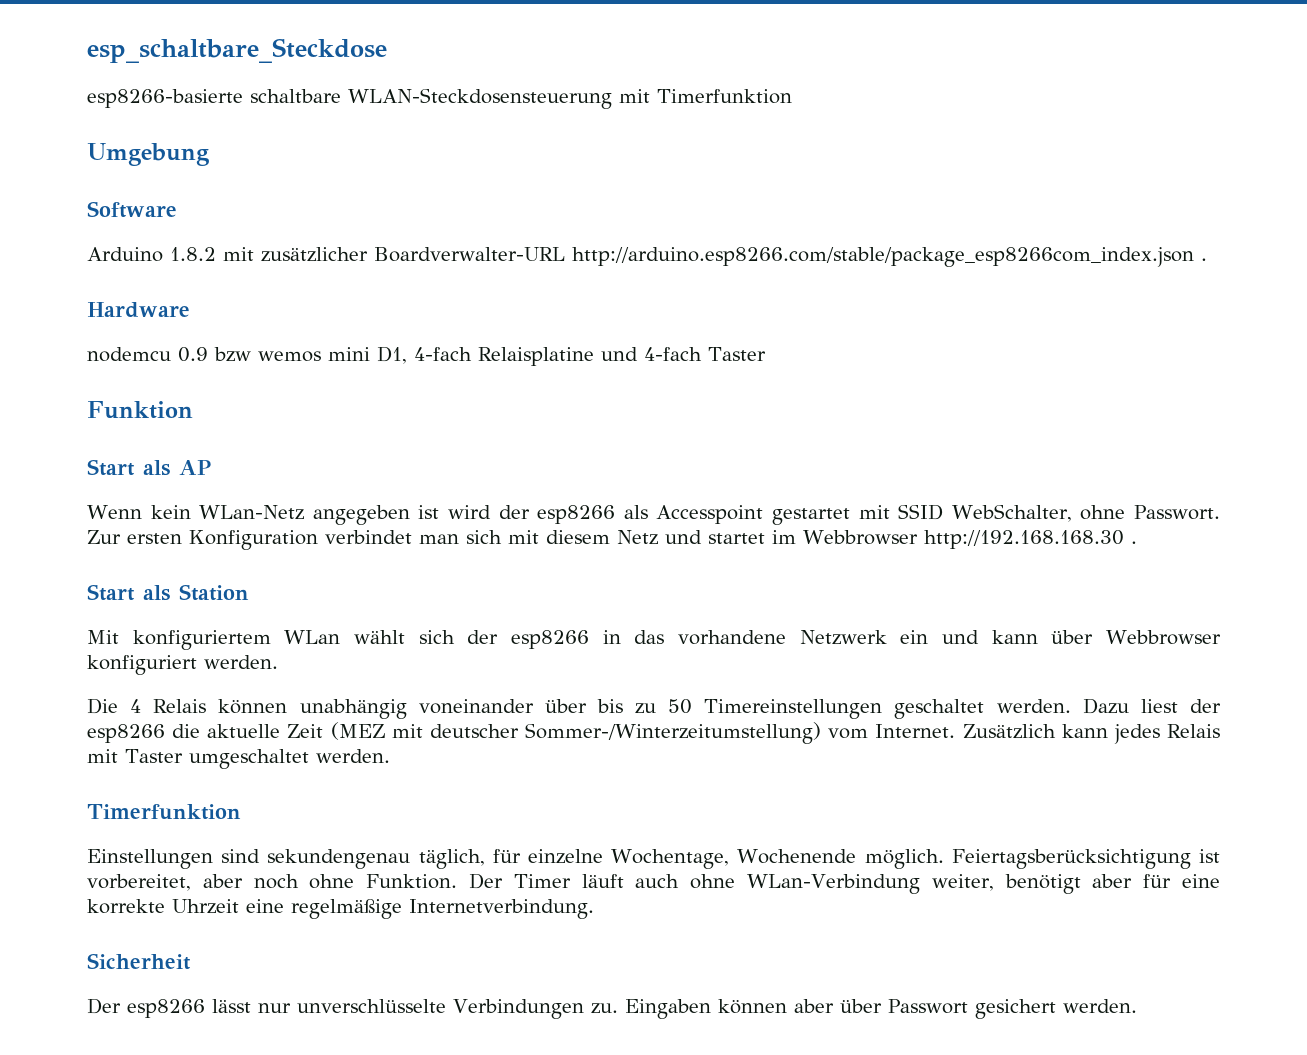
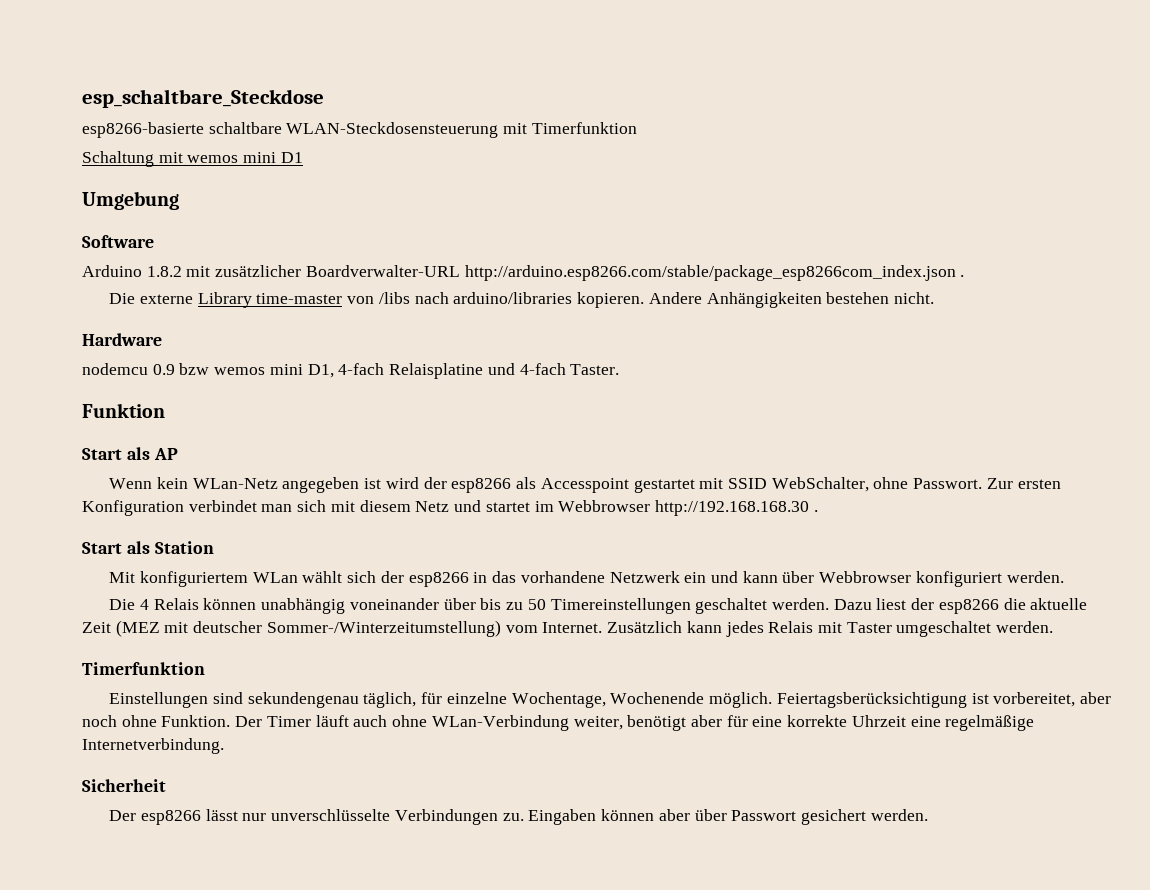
(792, 96) none -> [82,151,303,167] // Schaltung mit wemos mini D1
(1207, 259) none -> [109,292,934,308] // Die externe Library time-master von /libs nach arduino/libraries kopieren. Andere Anhängigkeiten bestehen nicht.
[708,347,766,361] Taster -> [570,364,620,375] Taster.

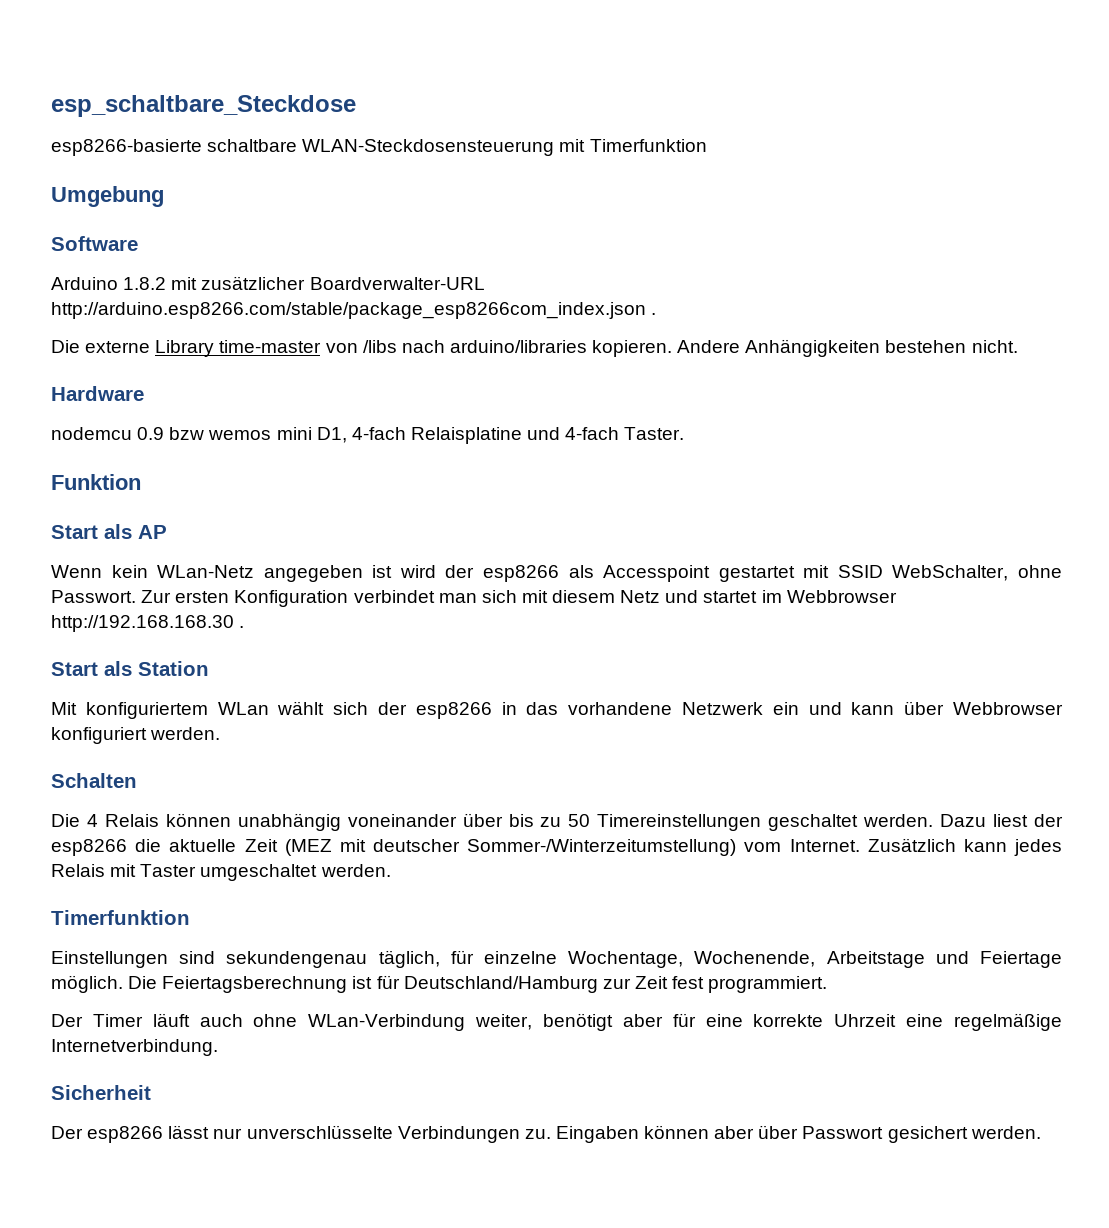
[82,151,303,167] // Schaltung mit wemos mini D1 -> (707, 145) none
(1064, 577) none -> [51,773,137,788] // Schalten
[610,692,1111,708] [82,715,231,727] Wochenende möglich. Feiertagsberücksichtigung ist vorbereitet, aber noch ohne Funktion. -> [694,951,1063,968] [51,975,828,993] Wochenende, Arbeitstage und Feiertage möglich. Die Feiertagsberechnung ist für Deutschland/Hamburg zur Zeit fest programmiert. //

